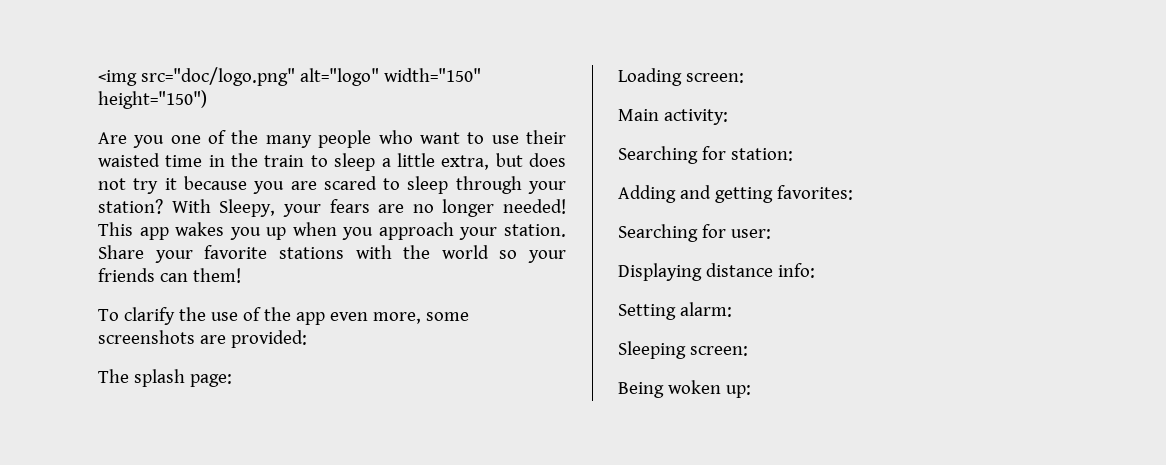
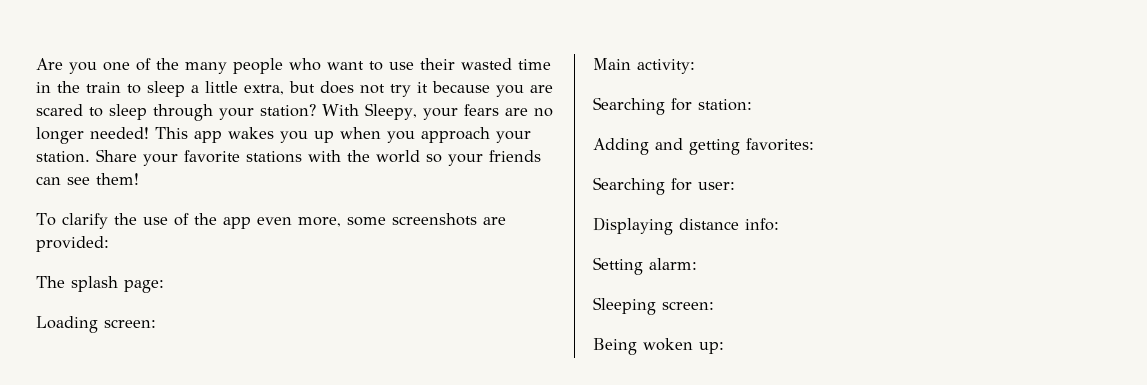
[98,67,481,86] [98,90,207,109] <img src="doc/logo.png" alt="logo" width="150" height="150") // -> (36, 64) none
[98,153,160,167] waisted -> [461,58,512,70] wasted
(188, 277) none -> [67,177,90,185] see

